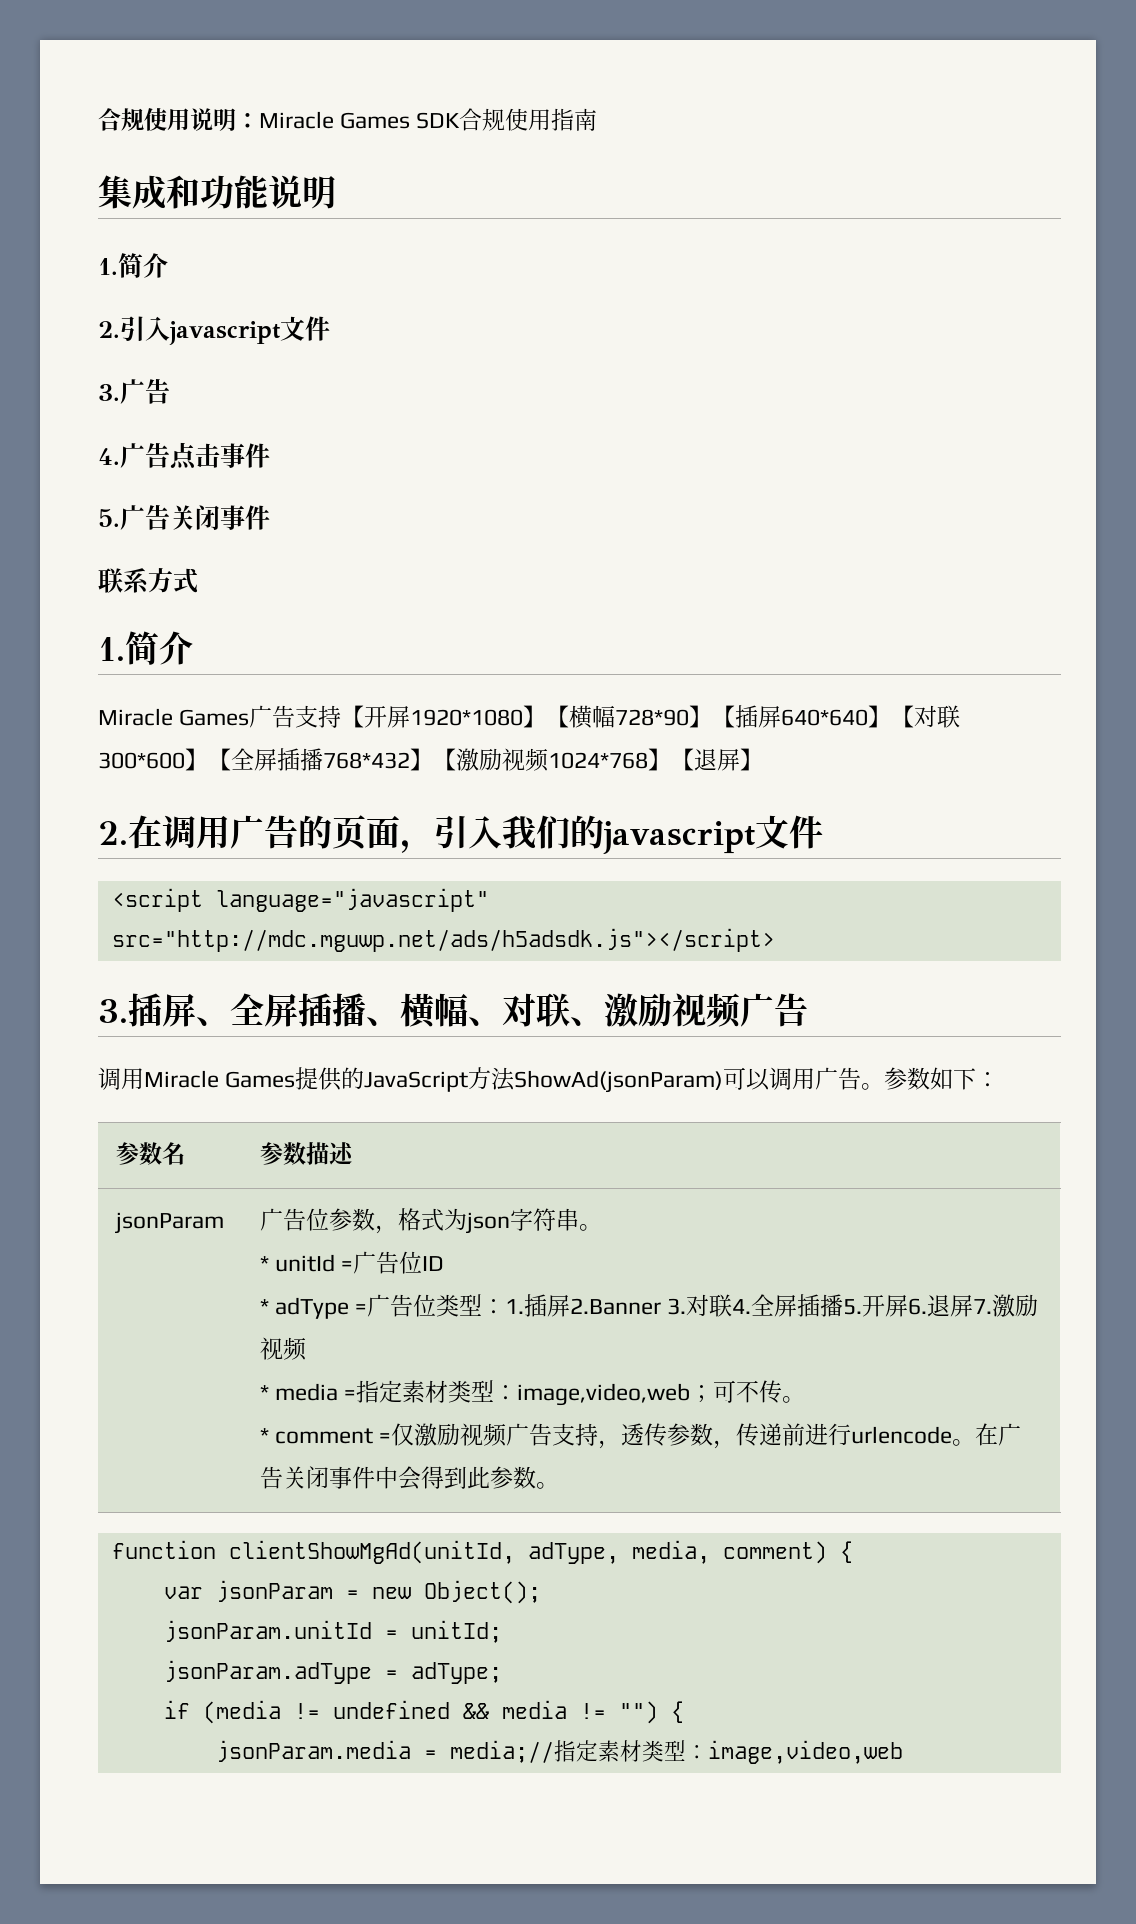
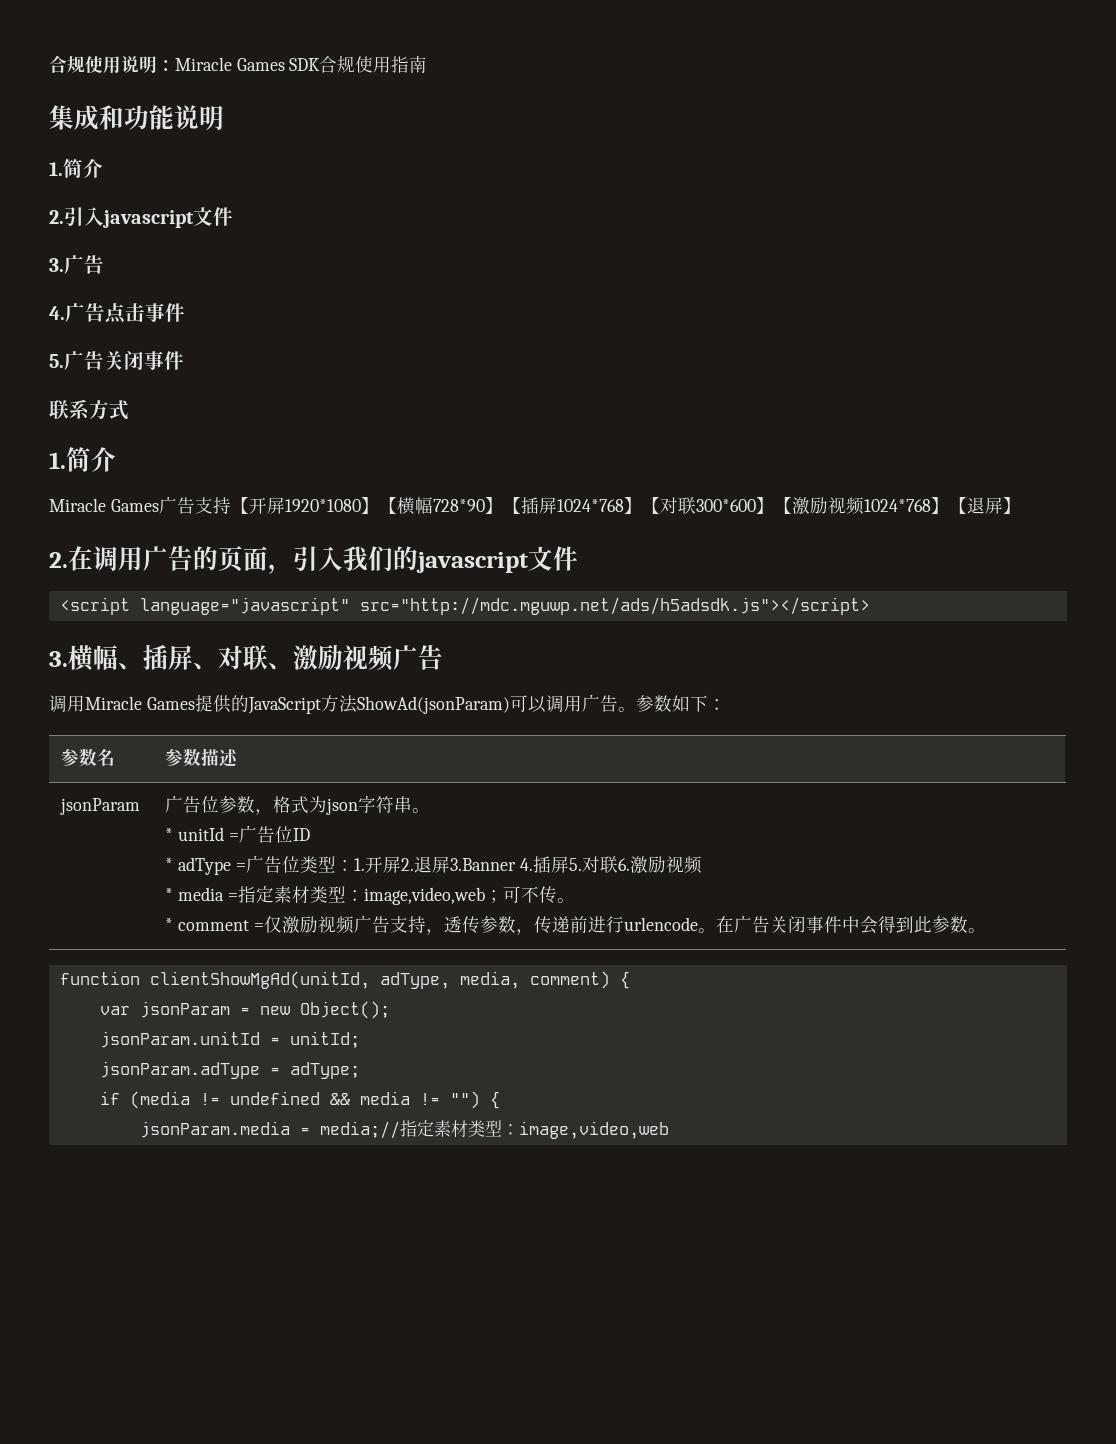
[781,709,869,726] 640*640 -> [556,499,624,512] 1024*768
[231,748,456,771] 全屏插播768*432】【 -> (792, 505) none
[128,993,468,1028] 插屏、全屏插播、横幅 -> [68,645,193,671] 横幅、插屏
[524,1294,993,1317] 插屏2.Banner 3.对联4.全屏插播5.开屏6.退屏7. -> [364,856,630,873] 开屏2.退屏3.Banner 4.插屏5.对联6.

